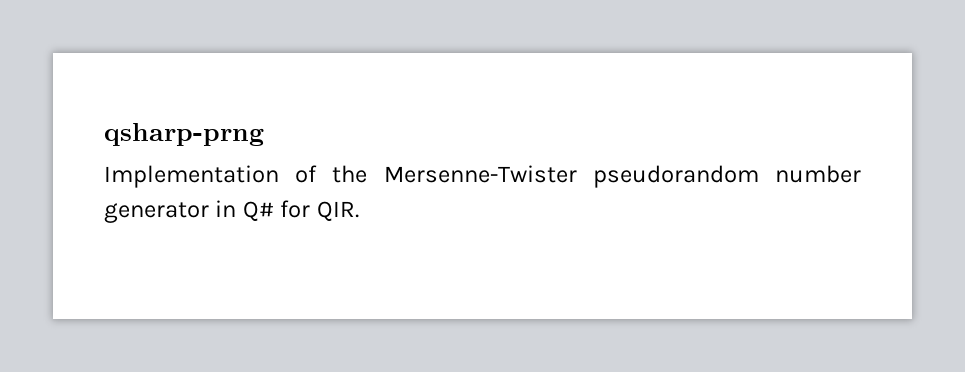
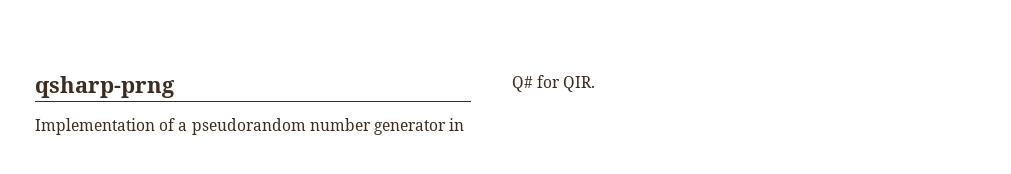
[332,165,577,183] the Mersenne-Twister -> [178,122,188,131] a

